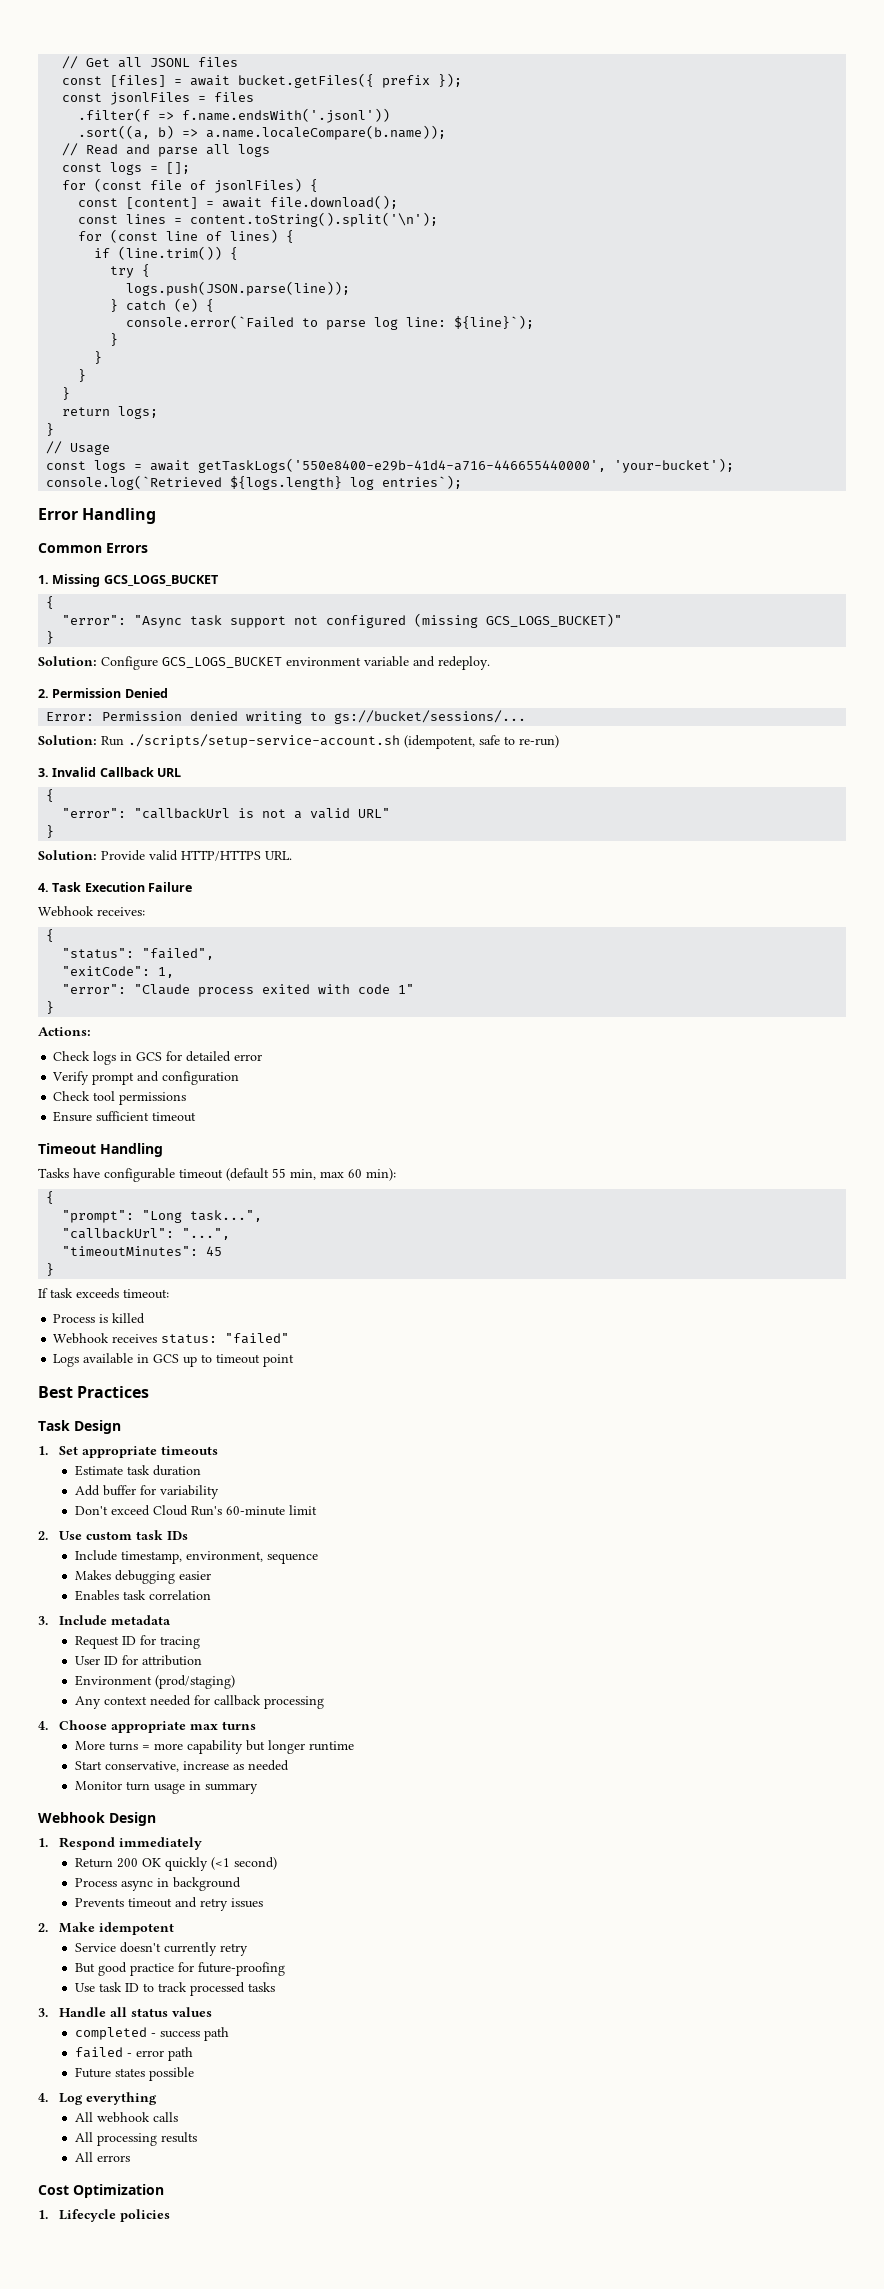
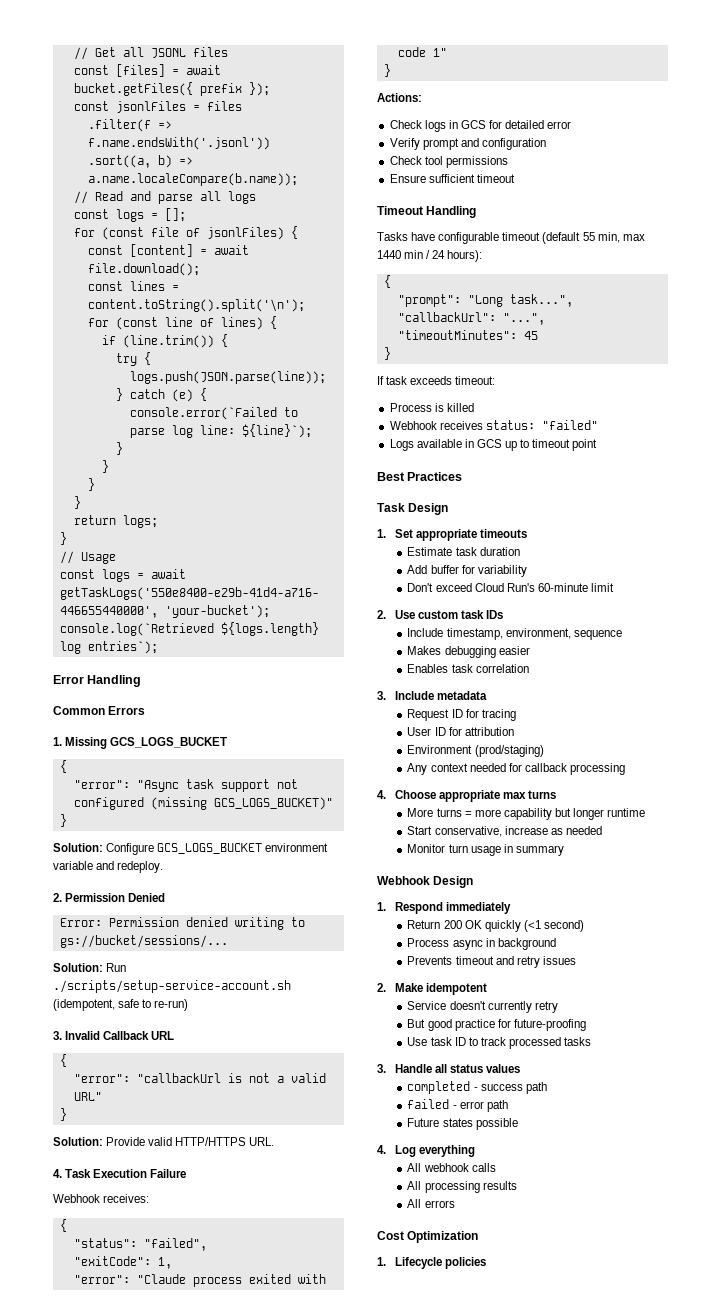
[348,1168,396,1181] 60 min): -> [377,250,483,262] 1440 min / 24 hours):

